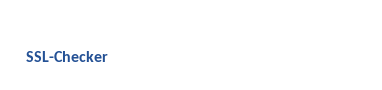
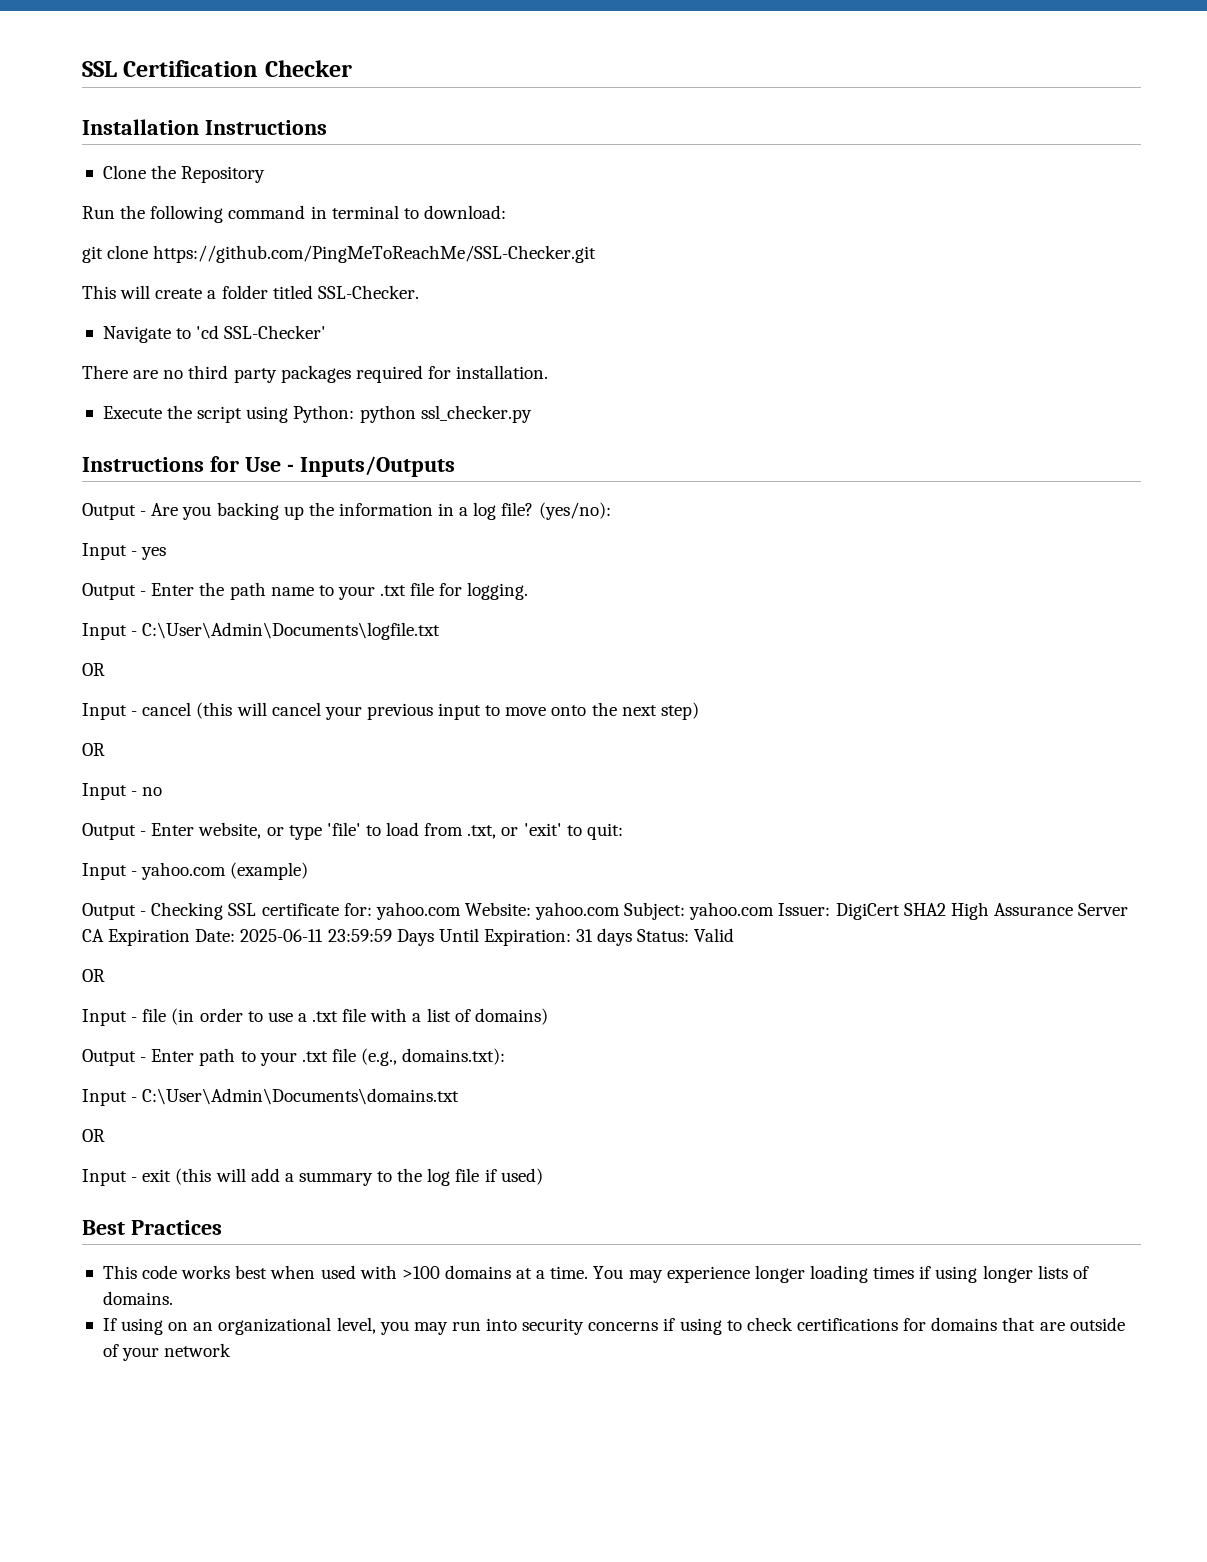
[26,51,108,62] SSL-Checker -> [82,60,352,77] [82,119,327,135] [102,165,266,183] [82,205,506,223] [82,245,597,263] [82,285,419,299] [102,325,327,343] [82,365,549,383] [102,405,532,423] [82,456,455,477] [82,502,611,520] [82,543,167,560] [82,582,529,600] [82,622,441,640] [82,663,105,676] [82,702,699,720] [82,743,105,756] [82,783,163,800] [82,822,623,840] [82,862,309,880] [82,902,1129,920] [82,928,735,946] [82,969,105,982] [82,1008,548,1026] [82,1048,506,1066] [82,1088,460,1106] [82,1129,105,1142] [82,1168,543,1186] [82,1220,222,1235] [102,1265,1089,1283] [102,1291,173,1305] [102,1317,1125,1335] [102,1343,232,1361] SSL Certification Checker // Installation Instructions // Clone the Repository // Run the following command in terminal to download: // git clone https://github.com/PingMeToReachMe/SSL-Checker.git // This will create a folder titled SSL-Checker. // Navigate to 'cd SSL-Checker' // There are no third party packages required for installation. // Execute the script using Python: python ssl_checker.py // Instructions for Use - Inputs/Outputs // Output - Are you backing up the information in a log file? (yes/no): // Input - yes // Output - Enter the path name to your .txt file for logging. // Input - C:\User\Admin\Documents\logfile.txt // OR // Input - cancel (this will cancel your previous input to move onto the next step) // OR // Input - no // Output - Enter website, or type 'file' to load from .txt, or 'exit' to quit: // Input - yahoo.com (example) // Output - Checking SSL certificate for: yahoo.com Website: yahoo.com Subject: yahoo.com Issuer: DigiCert SHA2 High Assurance Server CA Expiration Date: 2025-06-11 23:59:59 Days Until Expiration: 31 days Status: Valid // OR // Input - file (in order to use a .txt file with a list of domains) // Output - Enter path to your .txt file (e.g., domains.txt): // Input - C:\User\Admin\Documents\domains.txt // OR // Input - exit (this will add a summary to the log file if used) // Best Practices // This code works best when used with >100 domains at a time. You may experience longer loading times if using longer lists of domains. // If using on an organizational level, you may run into security concerns if using to check certifications for domains that are outside of your network

